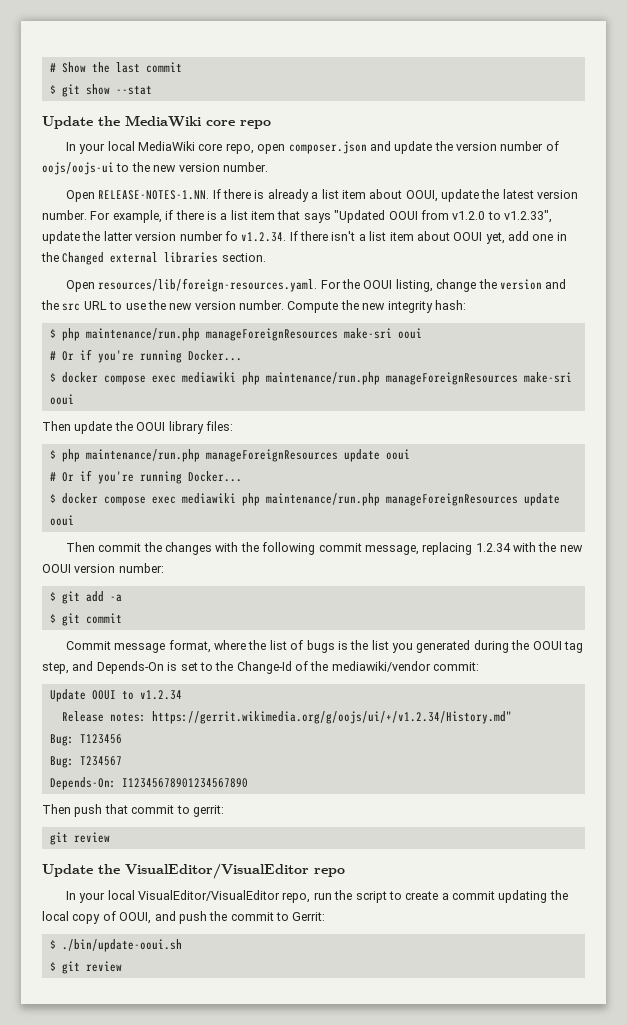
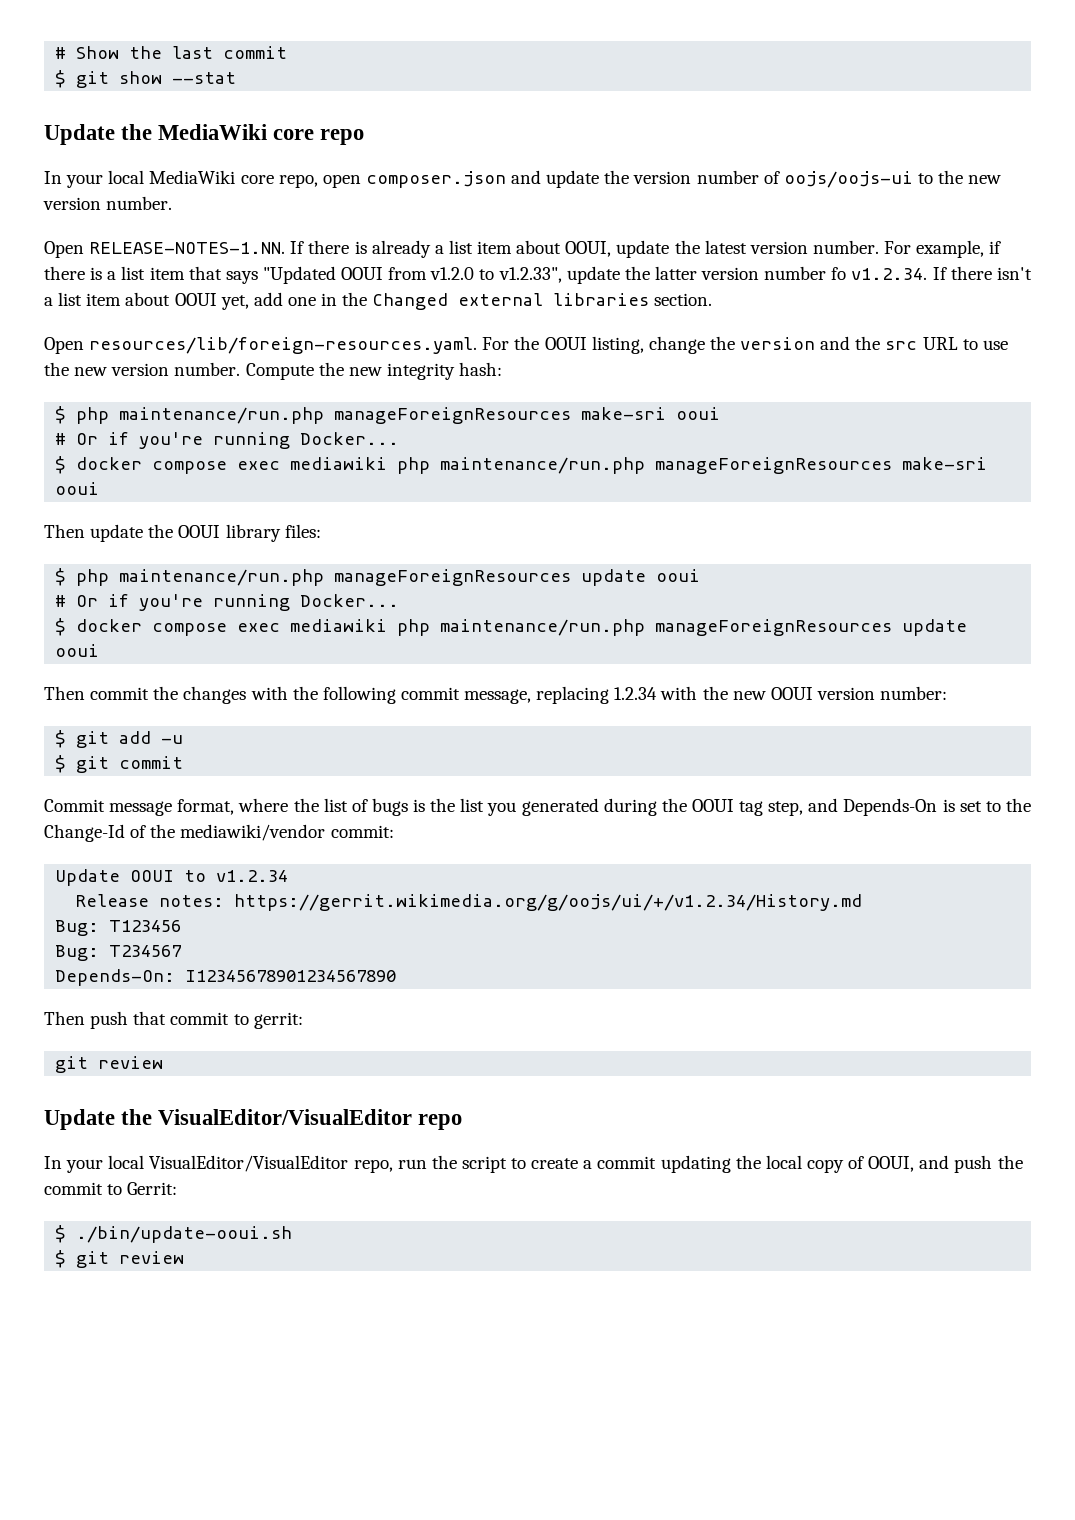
[109,594,122,602] -a -> [161,735,184,744] -u
[151,711,512,724] https://gerrit.wikimedia.org/g/oojs/ui/+/v1.2.34/History.md" -> [234,894,863,911] https://gerrit.wikimedia.org/g/oojs/ui/+/v1.2.34/History.md

